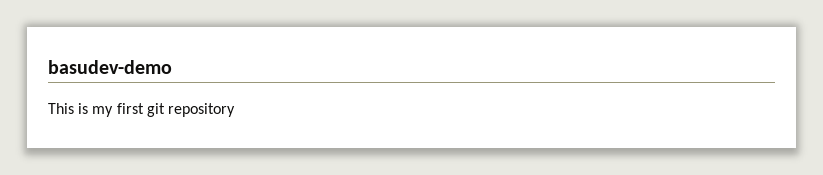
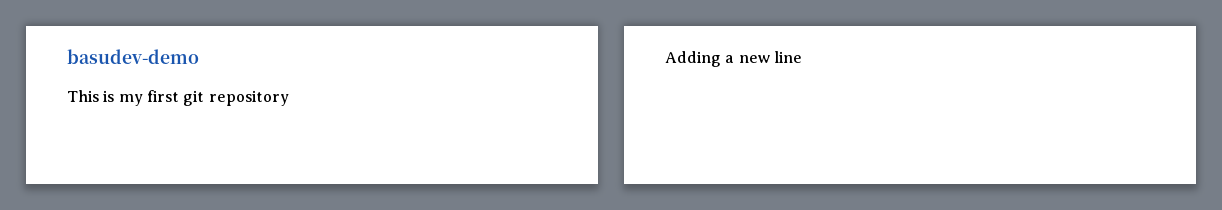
(235, 110) none -> [665,51,802,67] // Adding a new line

